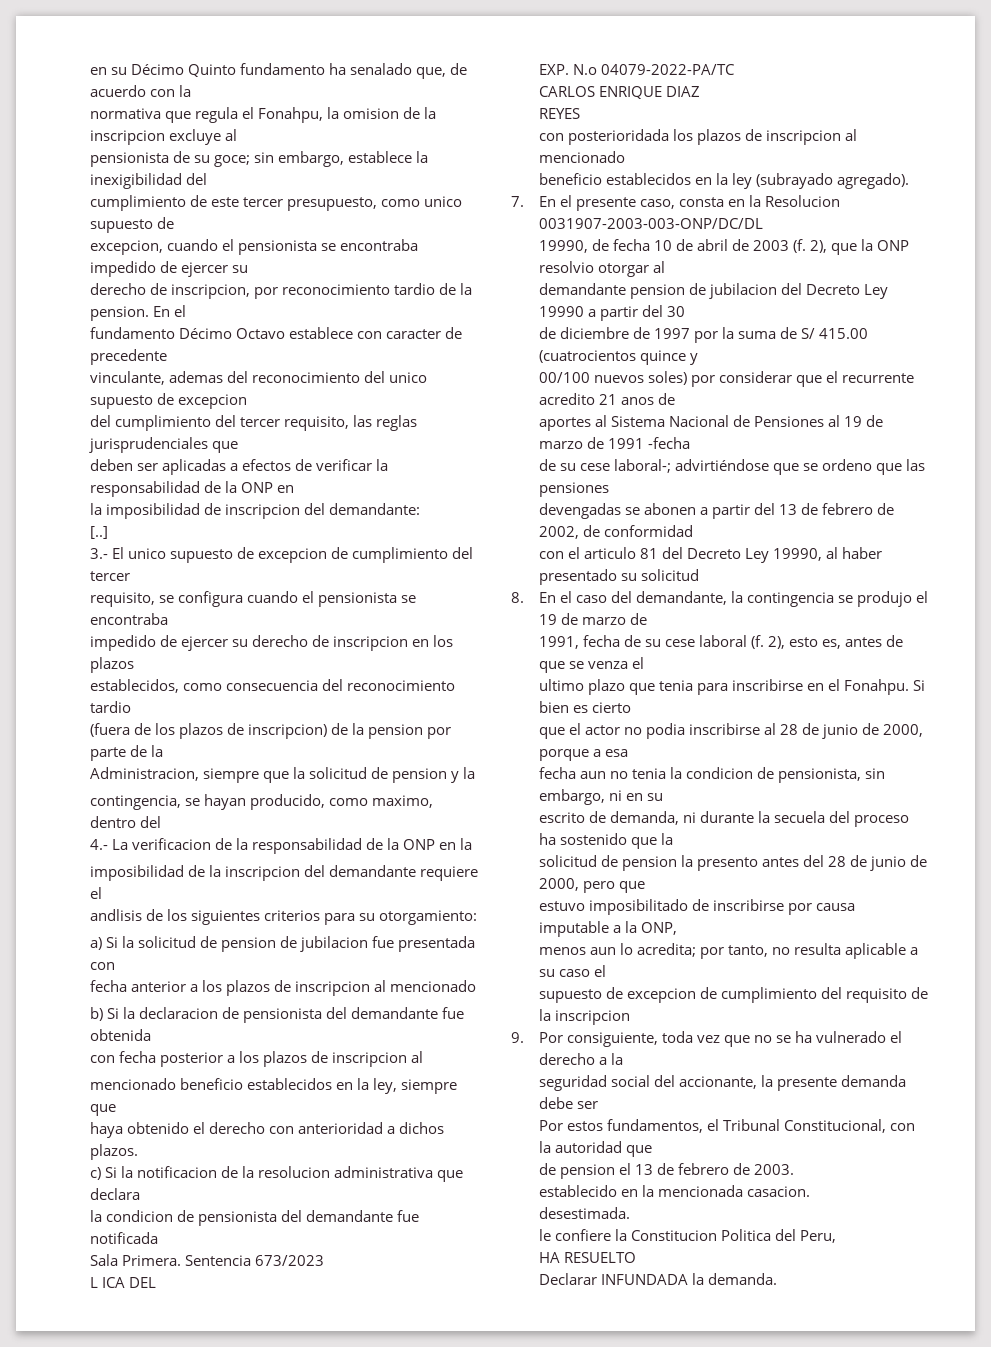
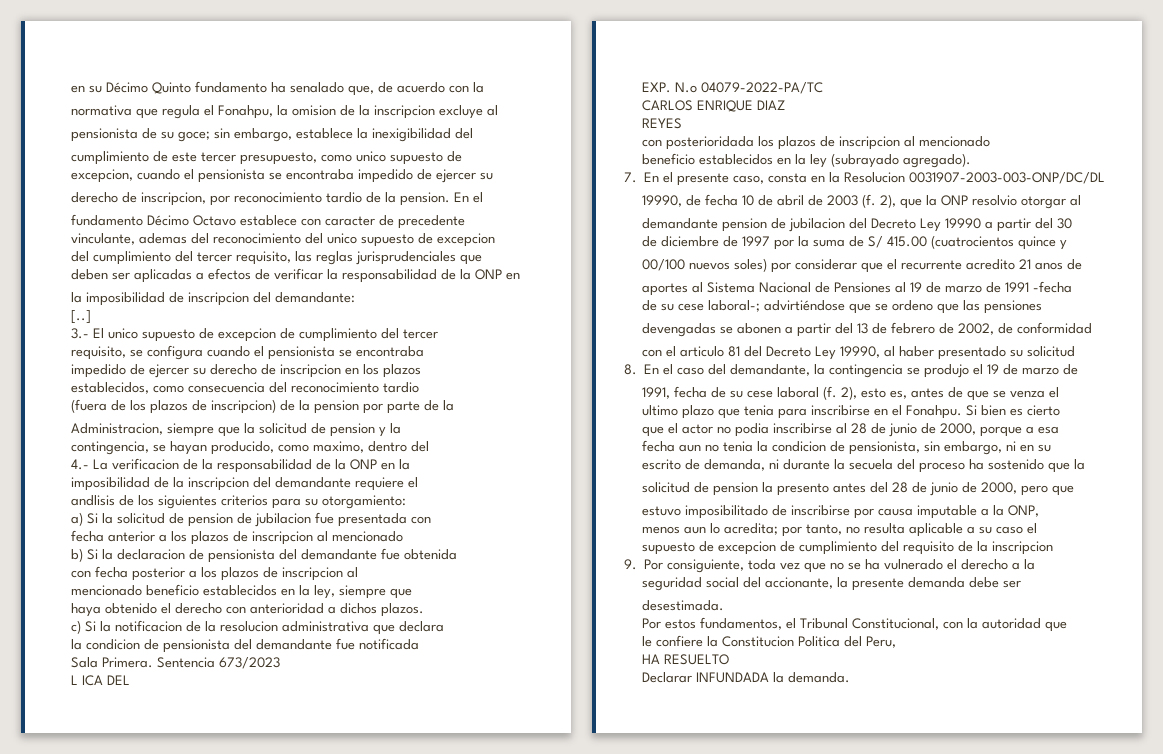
(598, 1105) none -> [642,600,725,611] // desestimada.
[538,1163,795,1179] [538,1185,811,1197] [538,1207,630,1219] // de pension el 13 de febrero de 2003. // establecido en la mencionada casacion. // desestimada. -> (1068, 626) none

